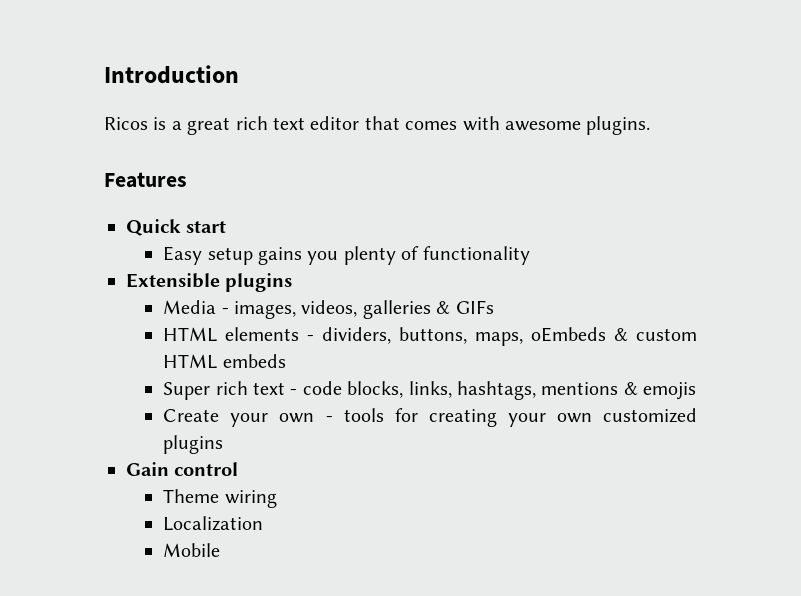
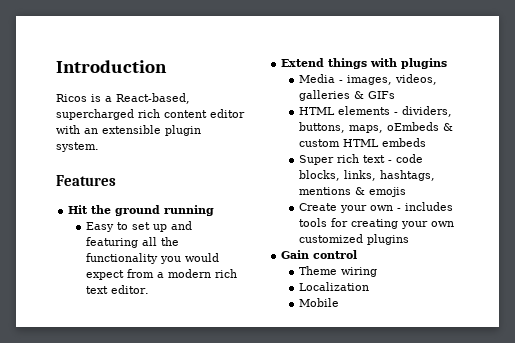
[187,116,651,135] [104,172,187,188] [126,219,227,236] [163,246,530,265] [126,273,220,288] great rich text editor that comes with awesome plugins. // Features // Quick start // Easy setup gains you plenty of functionality // Extensible -> [116,93,190,104] [56,109,245,120] [56,125,201,136] [56,142,99,152] [56,175,116,186] [68,205,215,216] [85,221,192,232] [85,237,179,248] [85,253,219,264] [85,269,237,280] [85,285,149,294] [281,58,398,69] React-based, supercharged rich content editor with an extensible plugin system. // Features // Hit the ground running // Easy to set up and featuring all the functionality you would expect from a modern rich text editor. // Extend things with
(333, 419) none -> [404,202,453,211] includes

